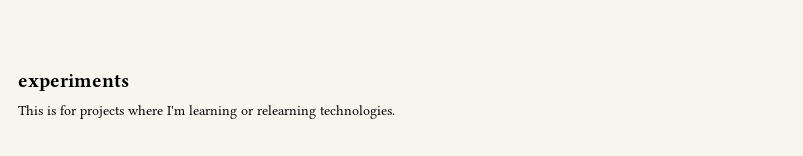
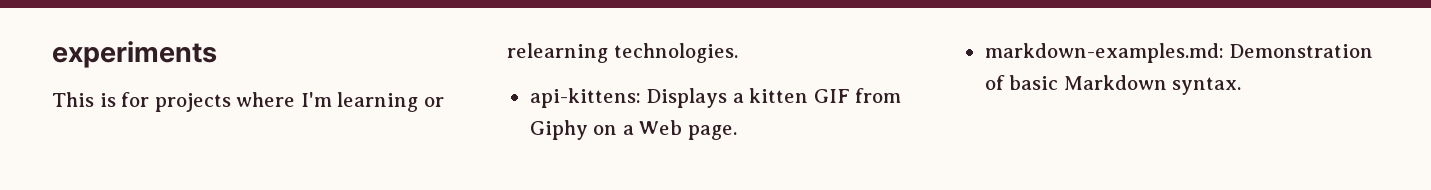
(395, 112) none -> [529,88,902,108] [529,120,737,140] [984,43,1374,63] [984,75,1242,95] // api-kittens: Displays a kitten GIF from Giphy on a Web page. // markdown-examples.md: Demonstration of basic Markdown syntax.

